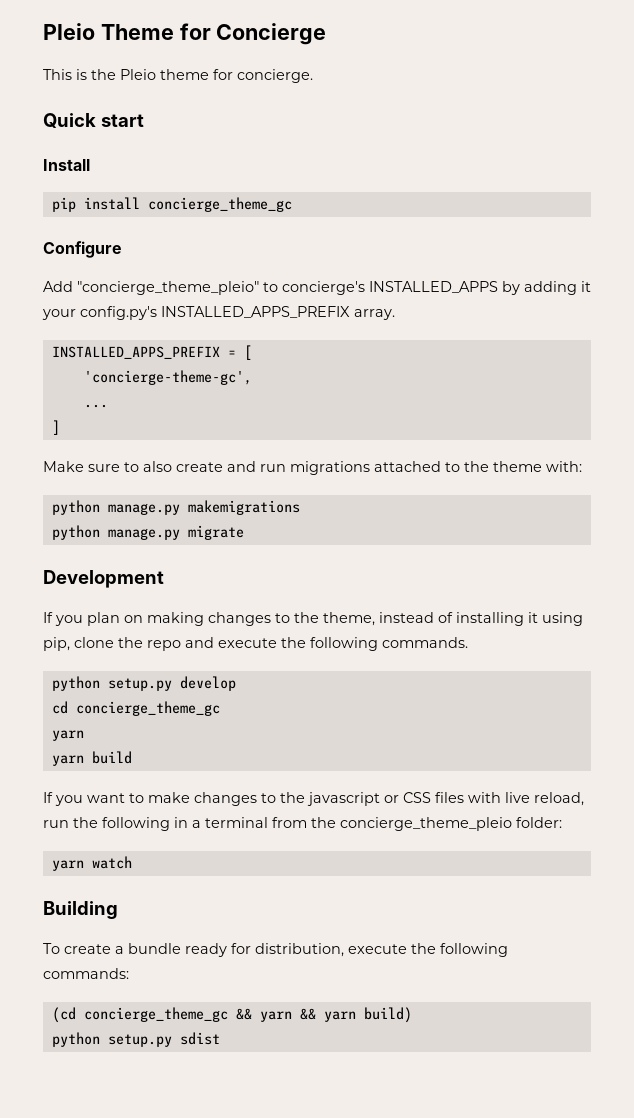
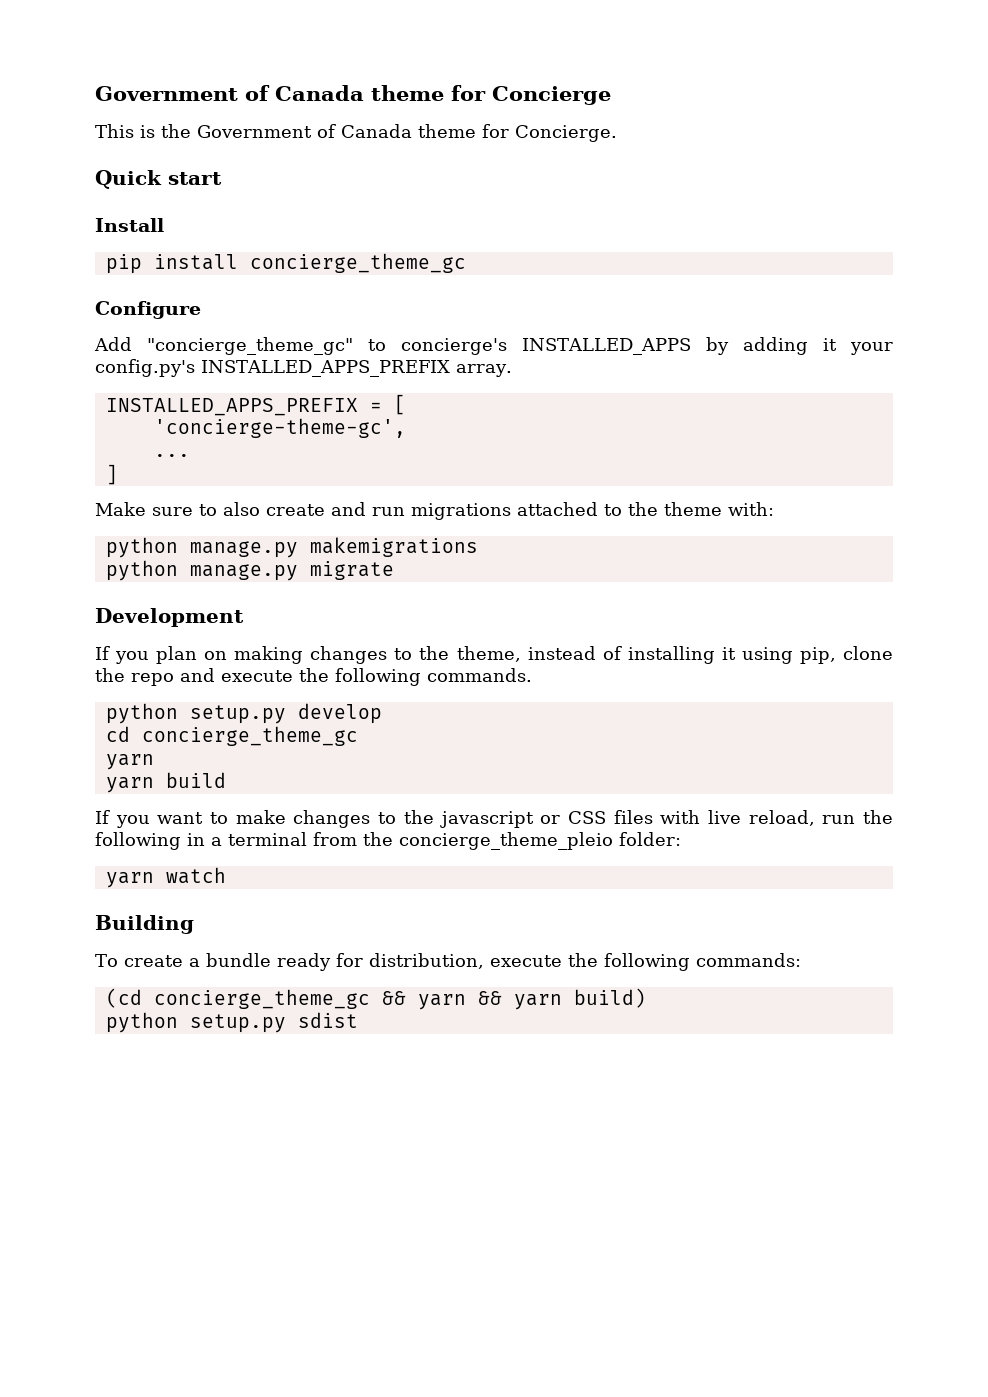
[43,23,174,40] Pleio Theme -> [95,85,444,101] Government of Canada theme
[120,69,313,83] Pleio theme for concierge. -> [197,124,617,142] Government of Canada theme for Concierge.
[77,281,259,295] "concierge_theme_pleio" -> [147,337,354,355] "concierge_theme_gc"

